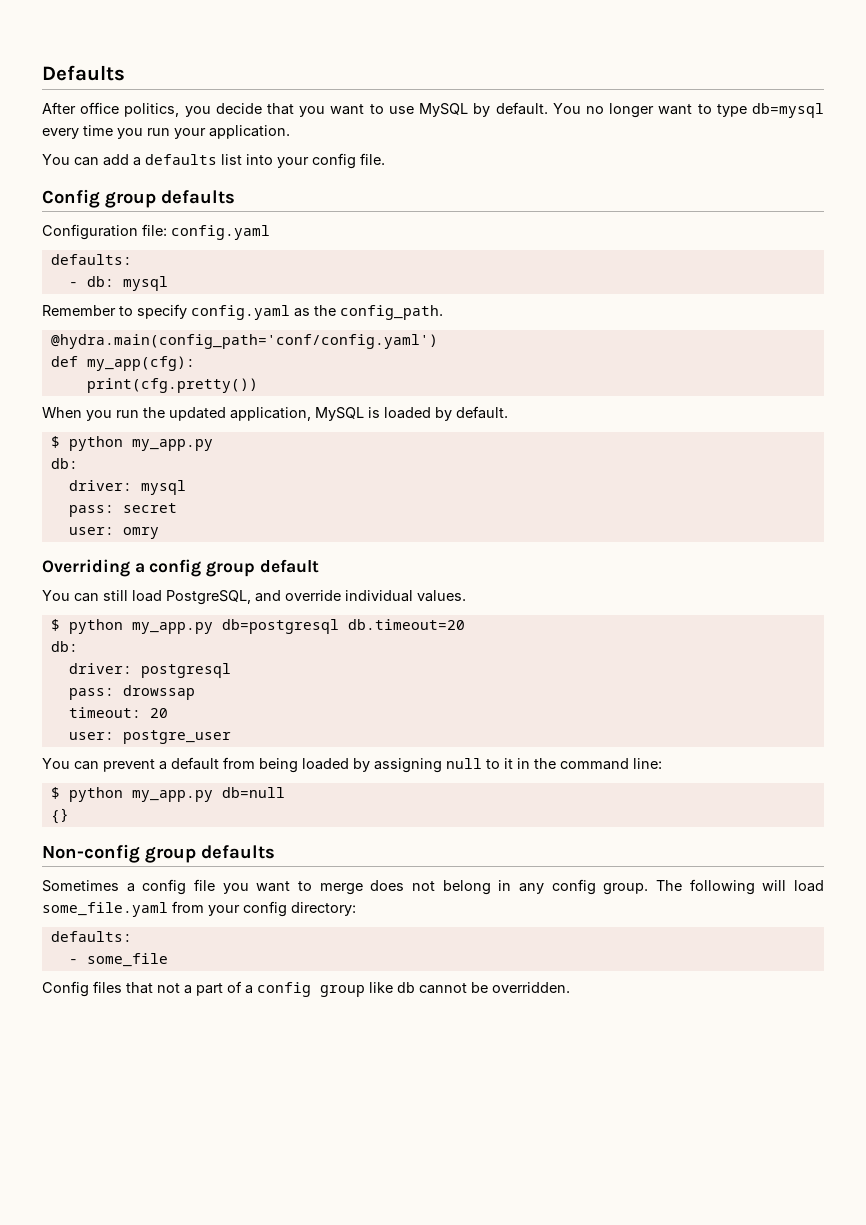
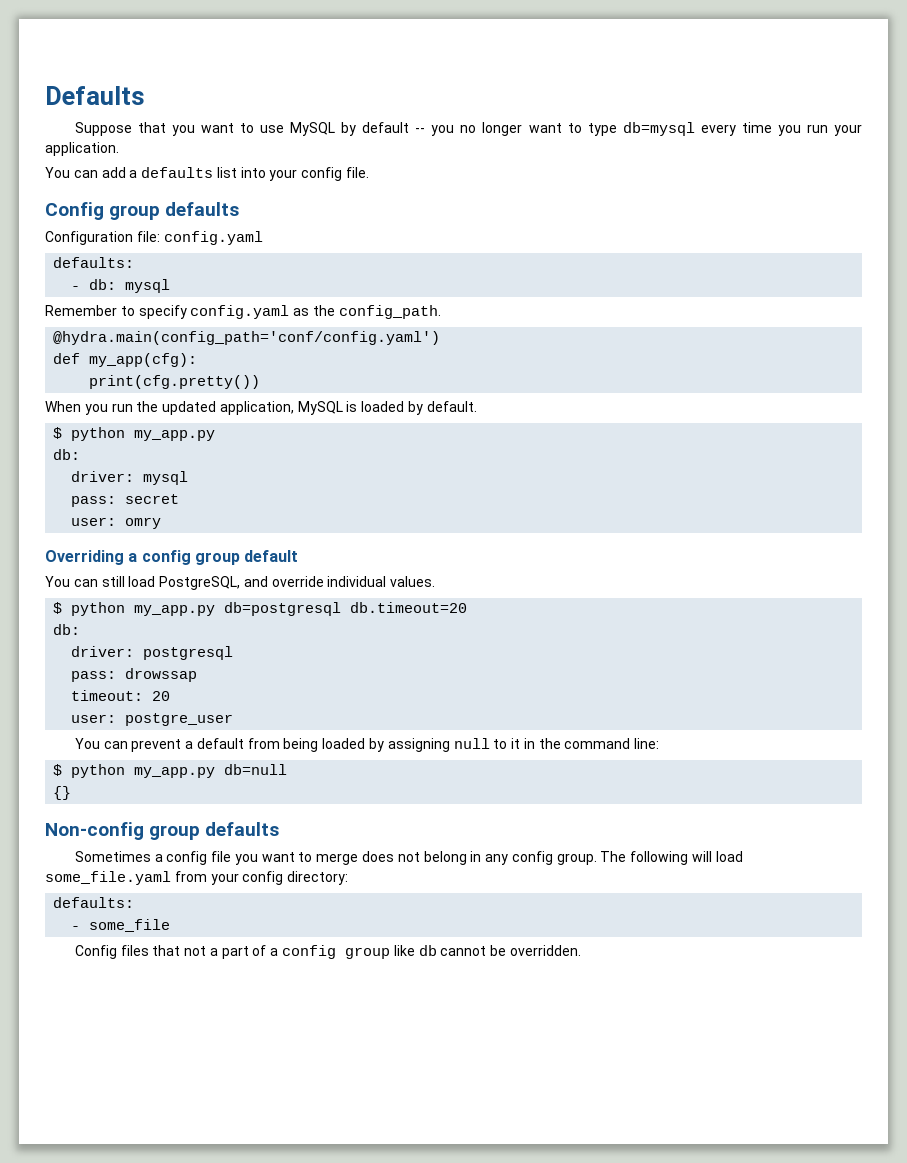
[42,102,262,117] After office politics, you decide -> [74,122,132,136] Suppose
[495,102,581,115] default. You -> [362,122,455,136] default -- you

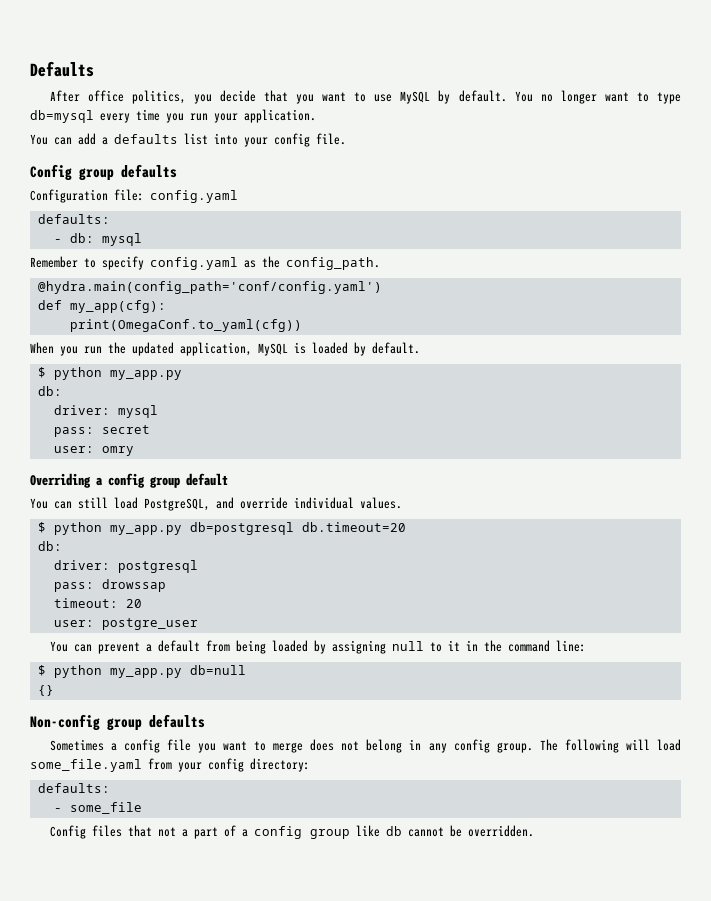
[74,122,132,136] Suppose -> [49,90,256,104] After office politics, you decide
[362,122,455,136] default -- you -> [458,90,533,102] default. You
[89,375,261,389] print(cfg.pretty()) -> [69,319,302,332] print(OmegaConf.to_yaml(cfg))

